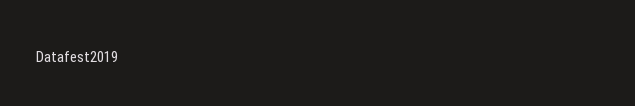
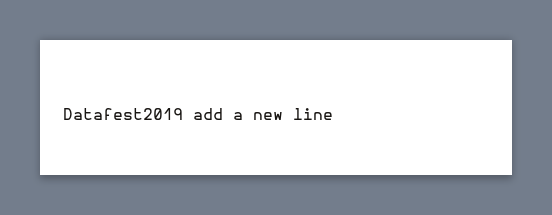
(118, 56) none -> [193,108,333,120] add a new line

